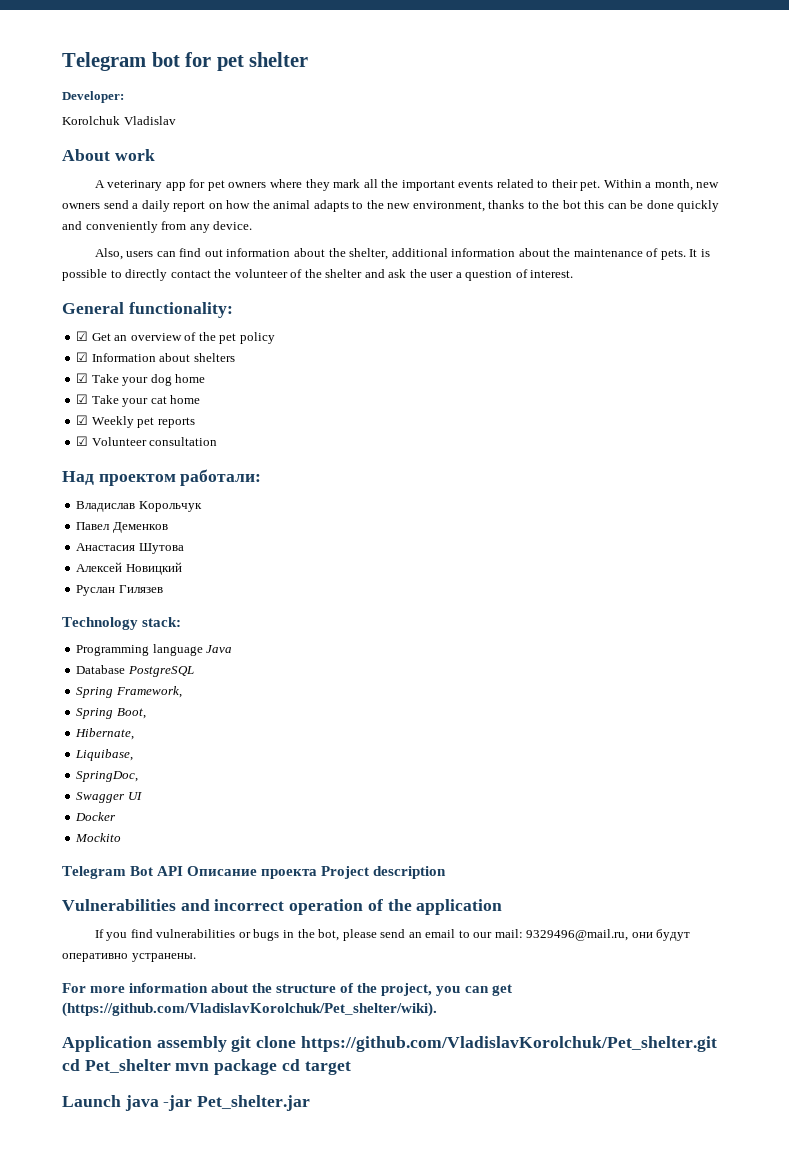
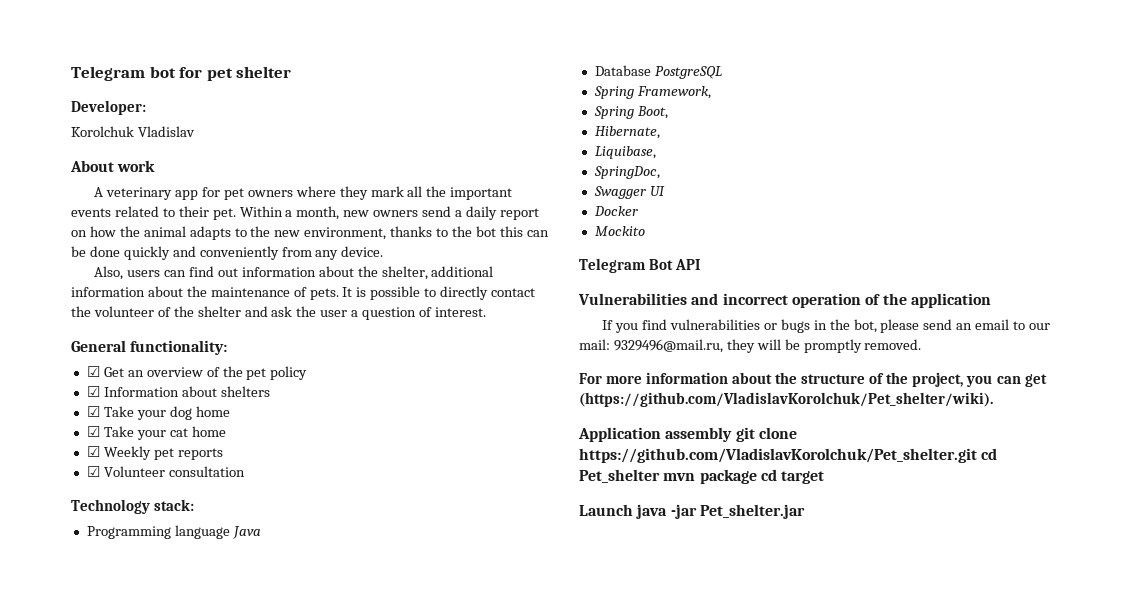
[62,469,262,486] [76,501,202,512] [76,522,168,533] [76,543,184,554] [76,562,182,575] [76,585,163,596] // Над проектом работали: // Владислав Корольчук // Павел Деменков // Анастасия Шутова // Алексей Новицкий // Руслан Гилязев -> (245, 471) none
[187,866,447,879] Описание проекта Project description -> (701, 264) none
[631,929,691,941] [62,953,196,962] они будут оперативно устранены. -> [726,339,922,353] they will be promptly removed.

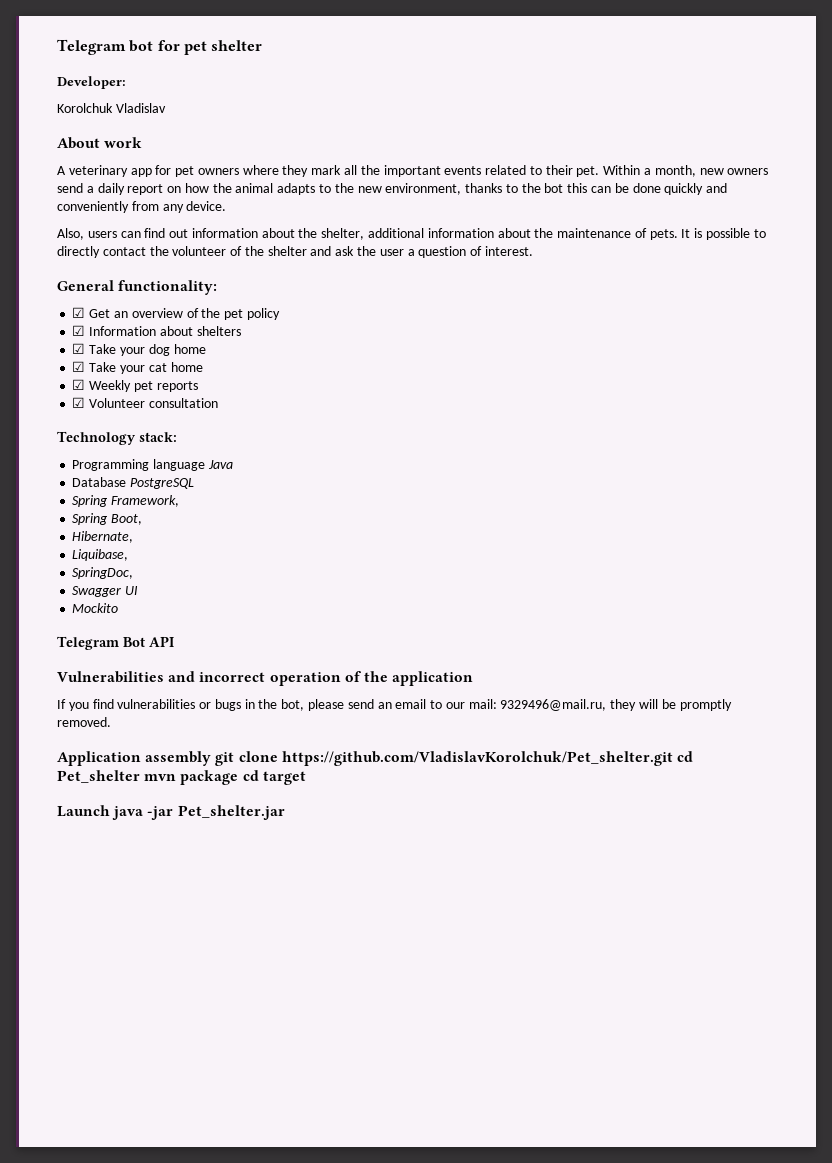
[593,206,638,216] // Docker -> (139, 590) none
[579,372,1047,387] [579,392,993,407] // For more information about the structure of the project, you can get (https://github.com/VladislavKorolchuk/Pet_shelter/wiki). -> (111, 722) none

